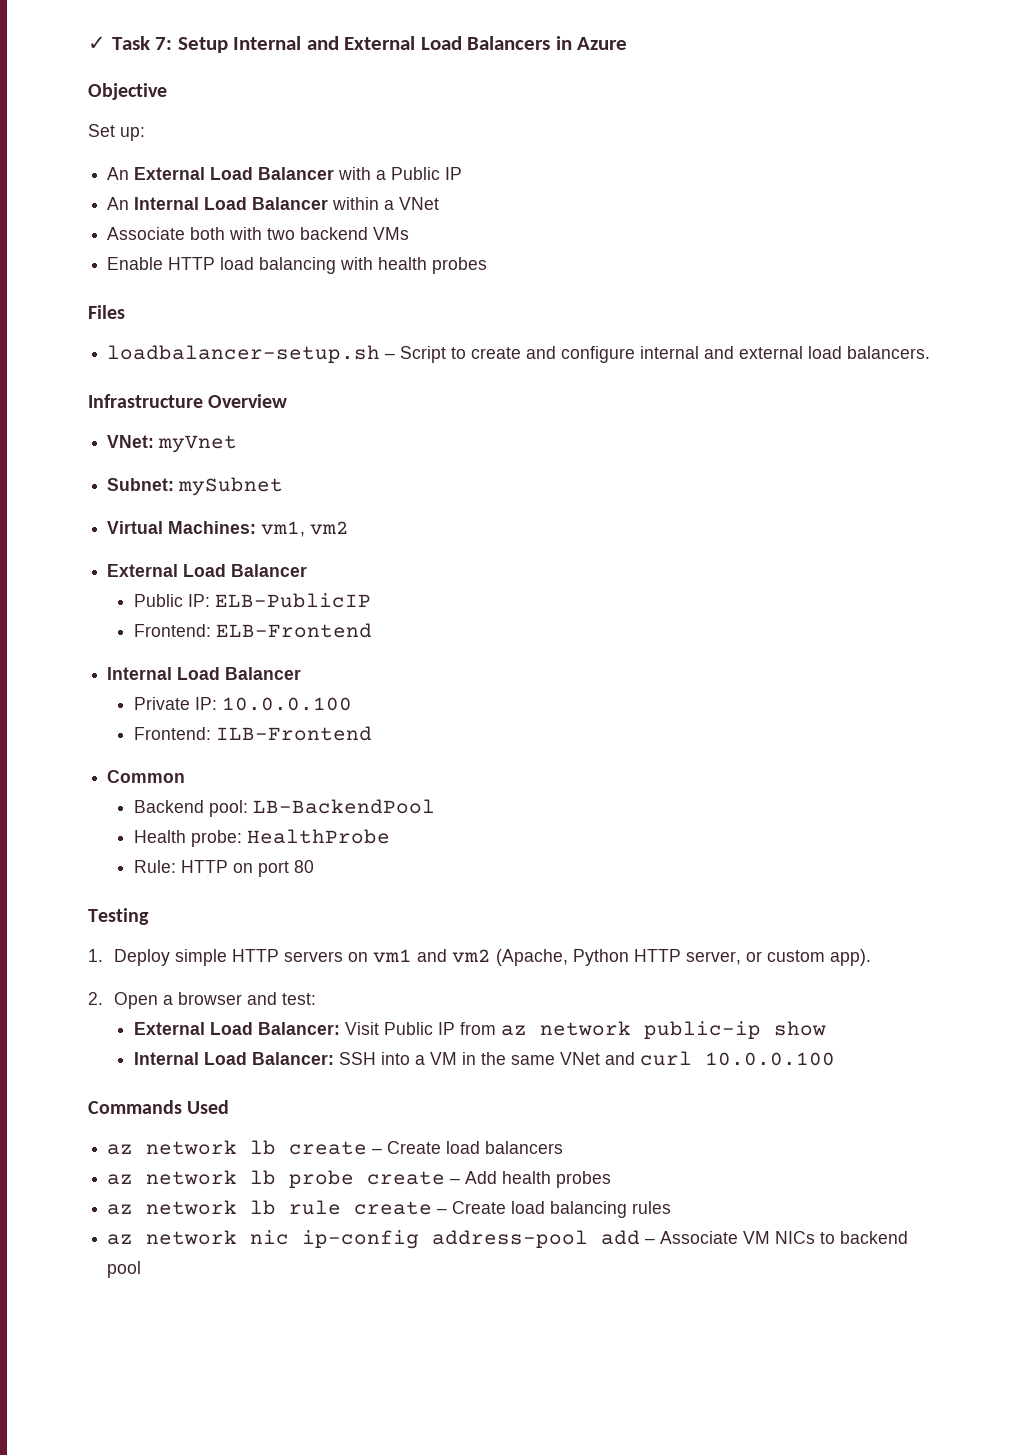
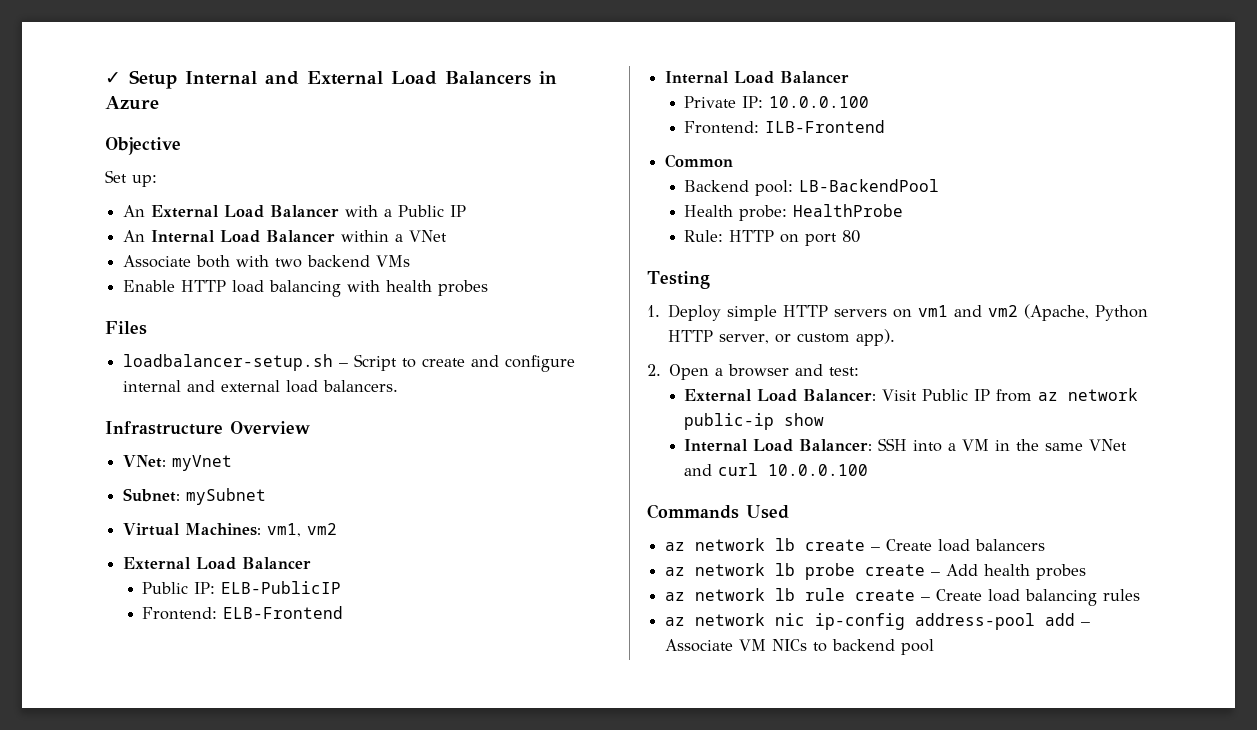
[111,36,173,50] Task 7: -> (121, 78) none

